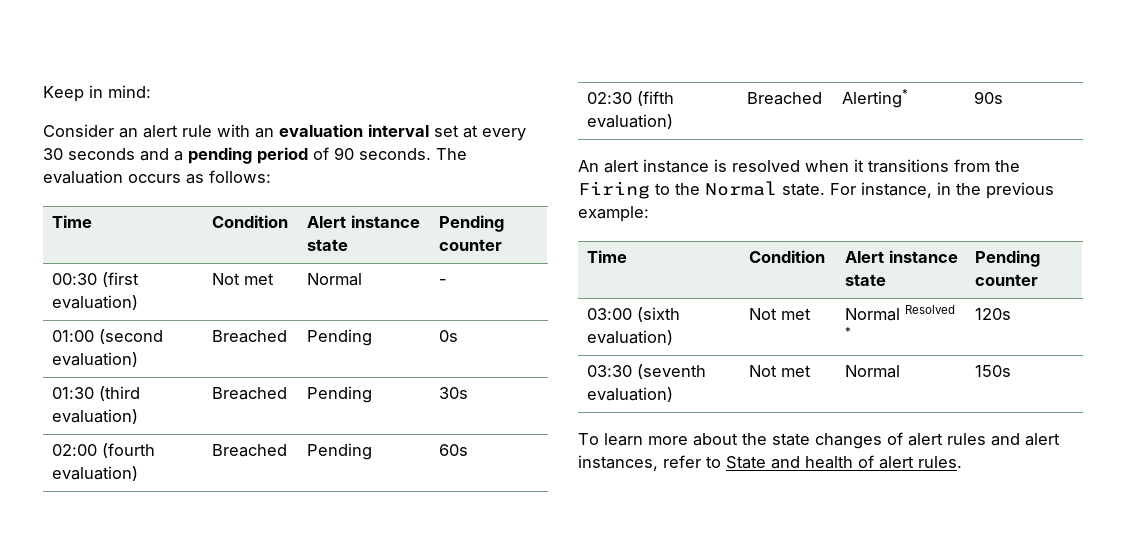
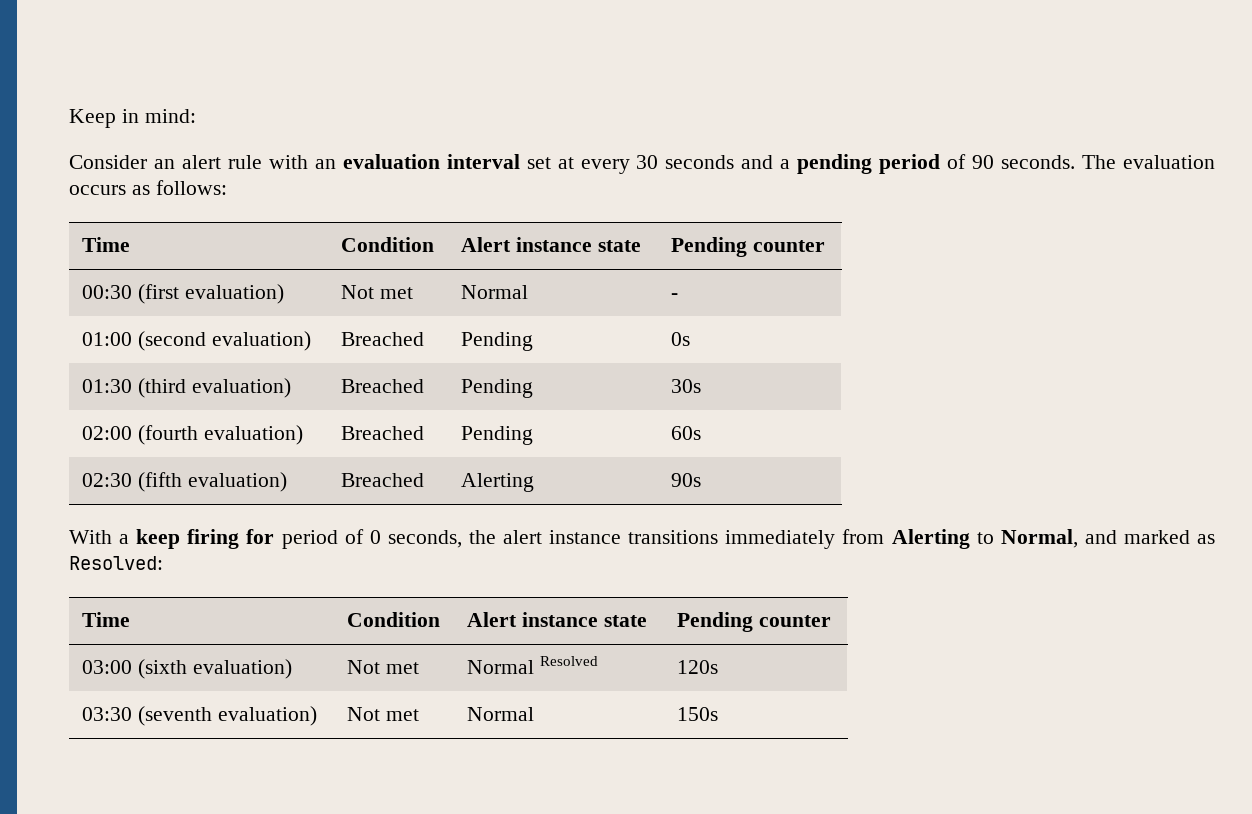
[842,89,909,108] Alerting* -> [461,473,535,492] Alerting
[578,159,1020,173] [578,181,1054,199] [578,206,649,222] An alert instance is resolved when it transitions from the Firing to the Normal state. For instance, in the previous example: -> [69,529,1215,549] [69,556,163,570] With a keep firing for period of 0 seconds, the alert instance transitions immediately from Alerting to Normal, and marked as Resolved:
[845,327,852,336] * -> (598, 661) none
[578,432,1060,449] [578,455,962,471] // To learn more about the state changes of alert rules and alert instances, refer to State and health of alert rules. -> (719, 714) none

